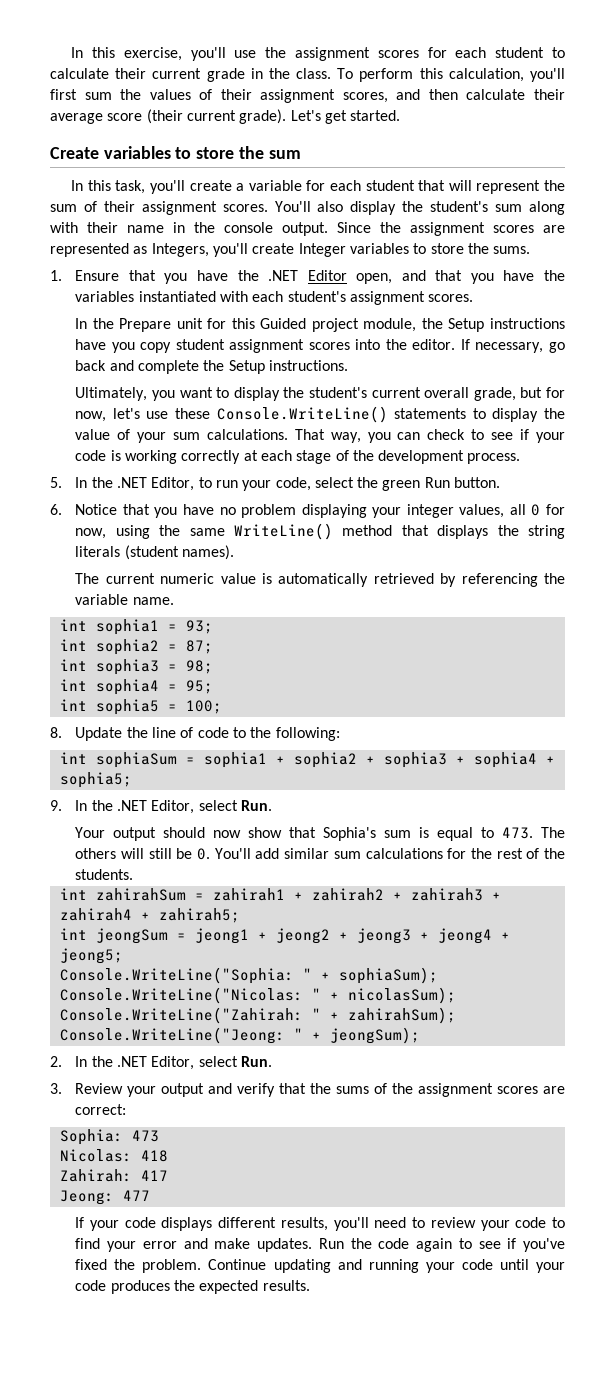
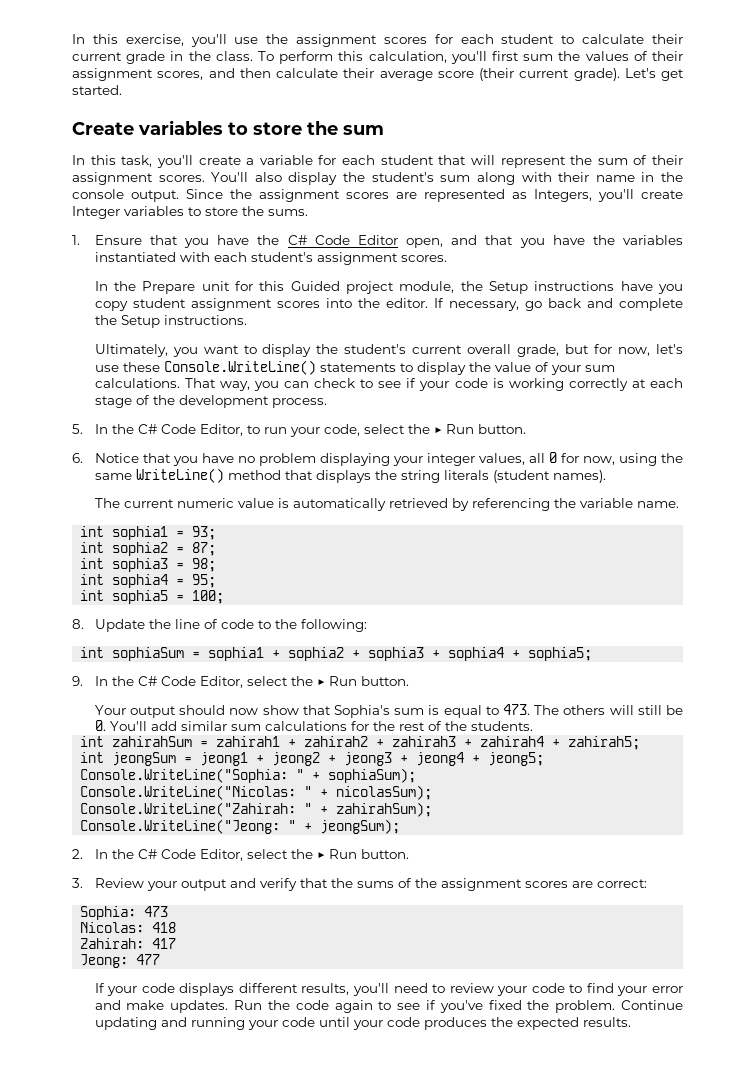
[268,270,299,281] .NET -> [287,235,350,245] C# Code
[116,477,147,488] .NET -> [137,424,196,434] C# Code
[382,480,421,491] green -> [433,427,442,434] ▶
[116,800,272,814] .NET Editor, select Run. -> [137,676,409,688] C# Code Editor, select the ▶ Run button.
[116,1056,272,1070] .NET Editor, select Run. -> [137,849,409,861] C# Code Editor, select the ▶ Run button.

